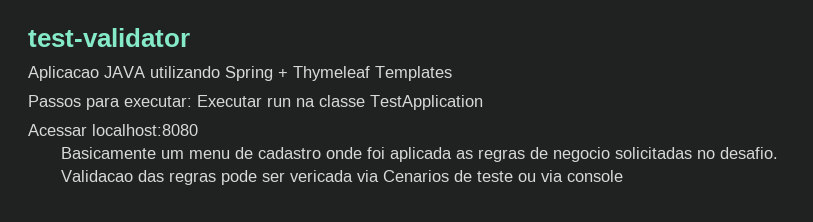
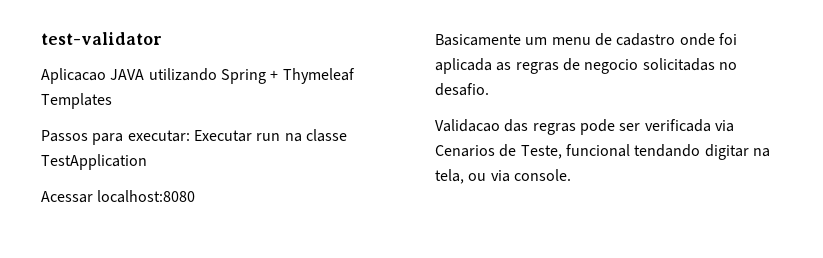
[289,170,353,182] vericada -> [644,119,711,132] verificada
[476,171,513,182] teste -> [520,144,770,160] [435,169,464,184] Teste, funcional tendando digitar na tela,
[566,170,623,182] console -> [513,169,571,181] console.

